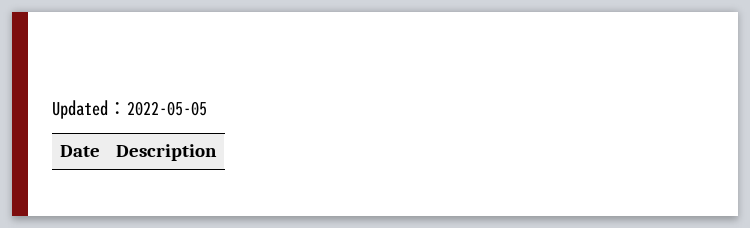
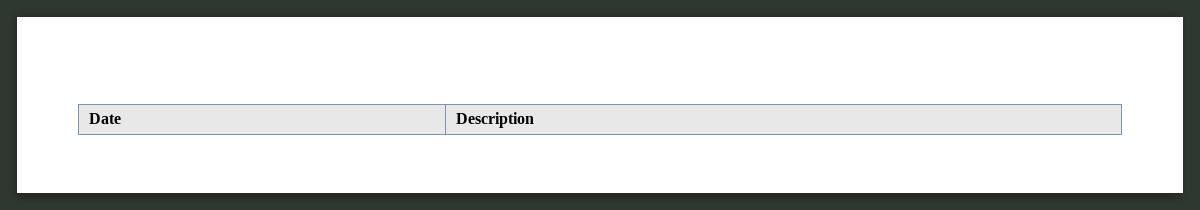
[52,100,207,119] Updated：2022-05-05 // -> (88, 118) none

